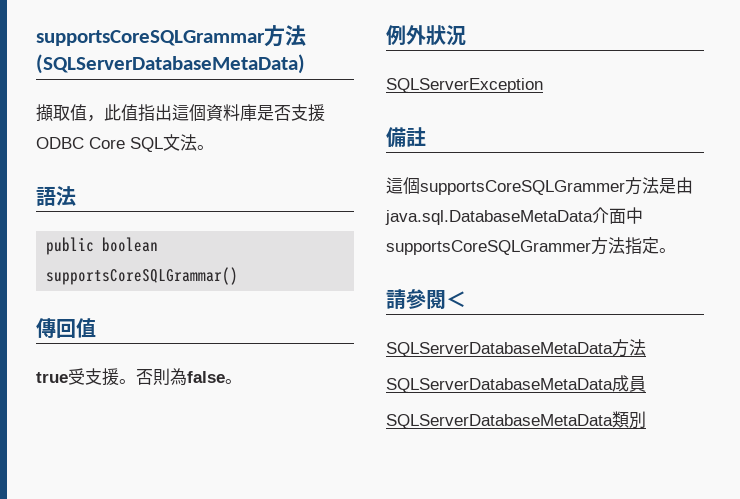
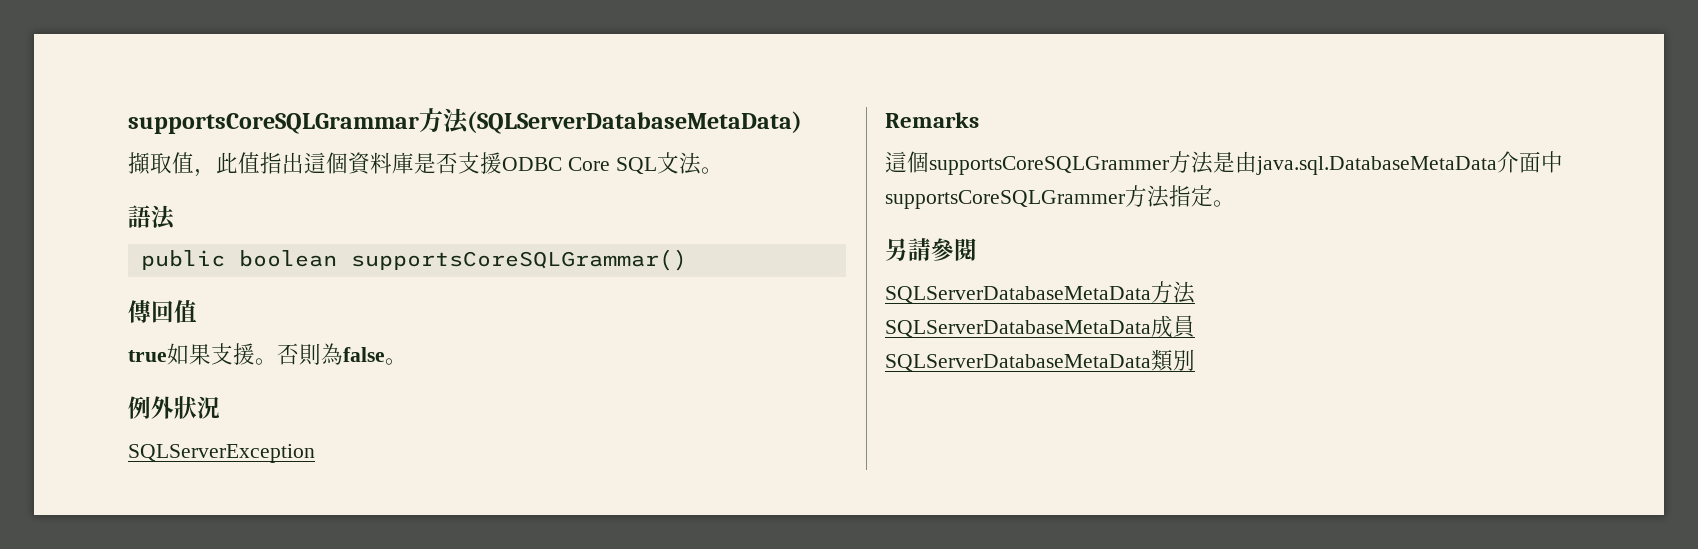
[68,368,85,385] 受 -> [167,343,211,365] 如果
[386,127,426,148] 備註 -> [885,112,979,128] Remarks
(676, 250) none -> [885,238,908,261] 另
[446,291,466,307] ＜ -> (977, 249) none

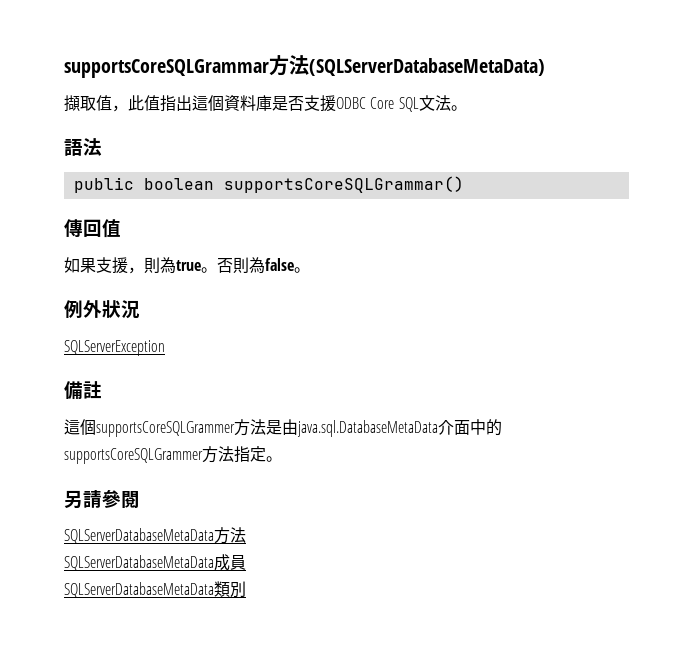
[128,350,167,362] true -> (121, 228) none
(255, 354) none -> [128,257,201,274] ，則為true
[885,112,979,128] Remarks -> [64,381,102,400] 備註
(1563, 162) none -> [486,419,502,436] 的

